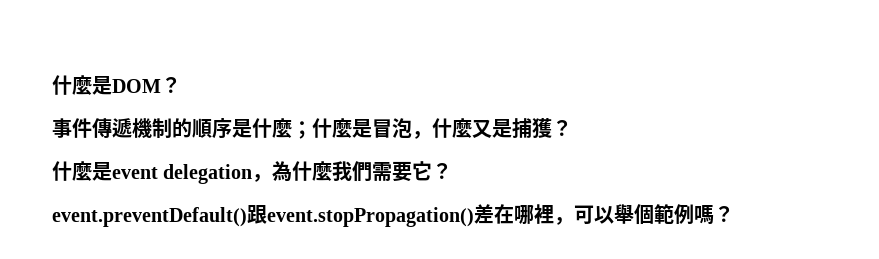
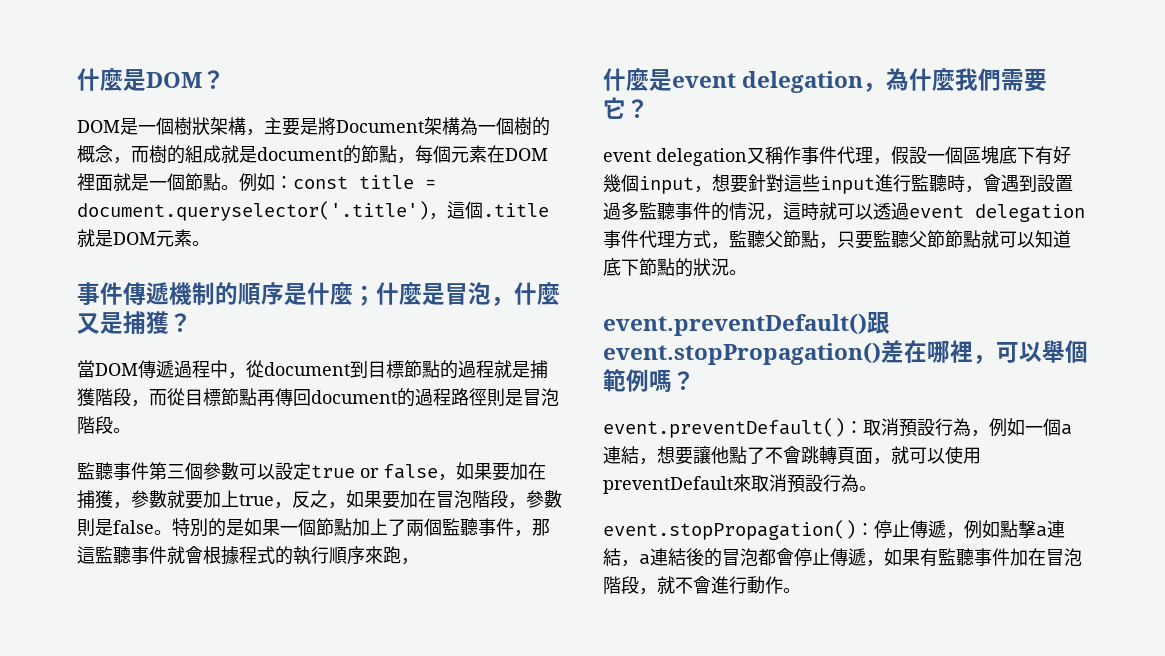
(181, 85) none -> [77,117,550,136] [77,145,548,164] [77,173,436,192] [77,201,549,221] [77,229,210,247] // DOM是一個樹狀架構，主要是將Document架構為一個樹的概念，而樹的組成就是document的節點，每個元素在DOM裡面就是一個節點。例如：const title = document.queryselector('.title')，這個.title就是DOM元素。
(572, 128) none -> [77,360,548,379] [77,388,559,407] [77,416,131,434] [77,462,546,481] [77,490,562,509] [77,518,550,537] [77,546,419,565] // 當DOM傳遞過程中，從document到目標節點的過程就是捕獲階段，而從目標節點再傳回document的過程路徑則是冒泡階段。 // 監聽事件第三個參數可以設定true or false，如果要加在捕獲，參數就要加上true，反之，如果要加在冒泡階段，參數則是false。特別的是如果一個節點加上了兩個監聽事件，那這監聽事件就會根據程式的執行順序來跑，
(453, 171) none -> [603,146,1071,166] [603,174,1073,194] [603,202,1085,222] [603,230,1071,249] [603,258,747,277] // event delegation又稱作事件代理，假設一個區塊底下有好幾個input，想要針對這些input進行監聽時，會遇到設置過多監聽事件的情況，這時就可以透過event delegation事件代理方式，監聽父節點，只要監聽父節節點就可以知道底下節點的狀況。
(734, 214) none -> [603,418,1072,438] [603,446,981,465] [603,474,877,494] [603,520,1065,540] [603,548,1082,567] [603,576,801,595] // event.preventDefault()：取消預設行為，例如一個a連結，想要讓他點了不會跳轉頁面，就可以使用preventDefault來取消預設行為。 // event.stopPropagation()：停止傳遞，例如點擊a連結，a連結後的冒泡都會停止傳遞，如果有監聽事件加在冒泡階段，就不會進行動作。

